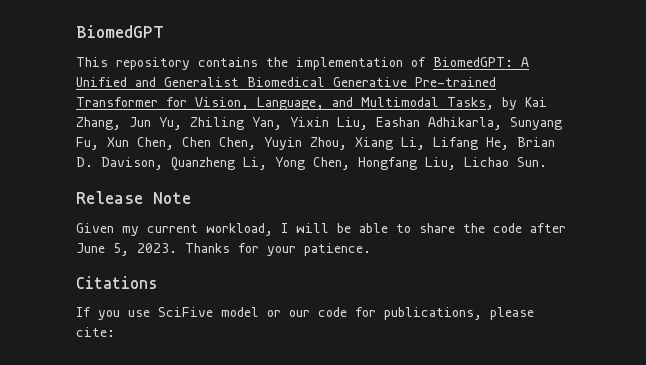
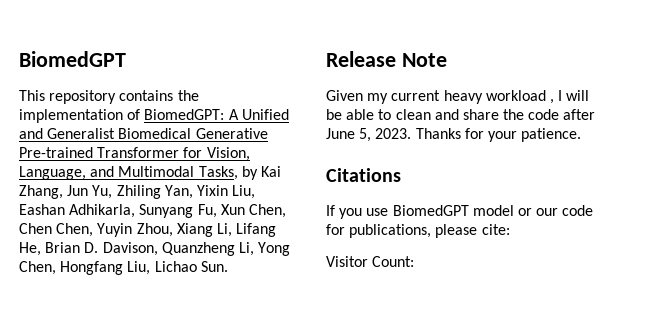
[206,223,273,236] workload, -> [443,90,554,104] heavy workload ,
(411, 228) none -> [395,109,459,120] clean and
[158,307,213,317] SciFive -> [392,205,469,216] BiomedGPT
(115, 332) none -> [326,256,415,267] // Visitor Count:

